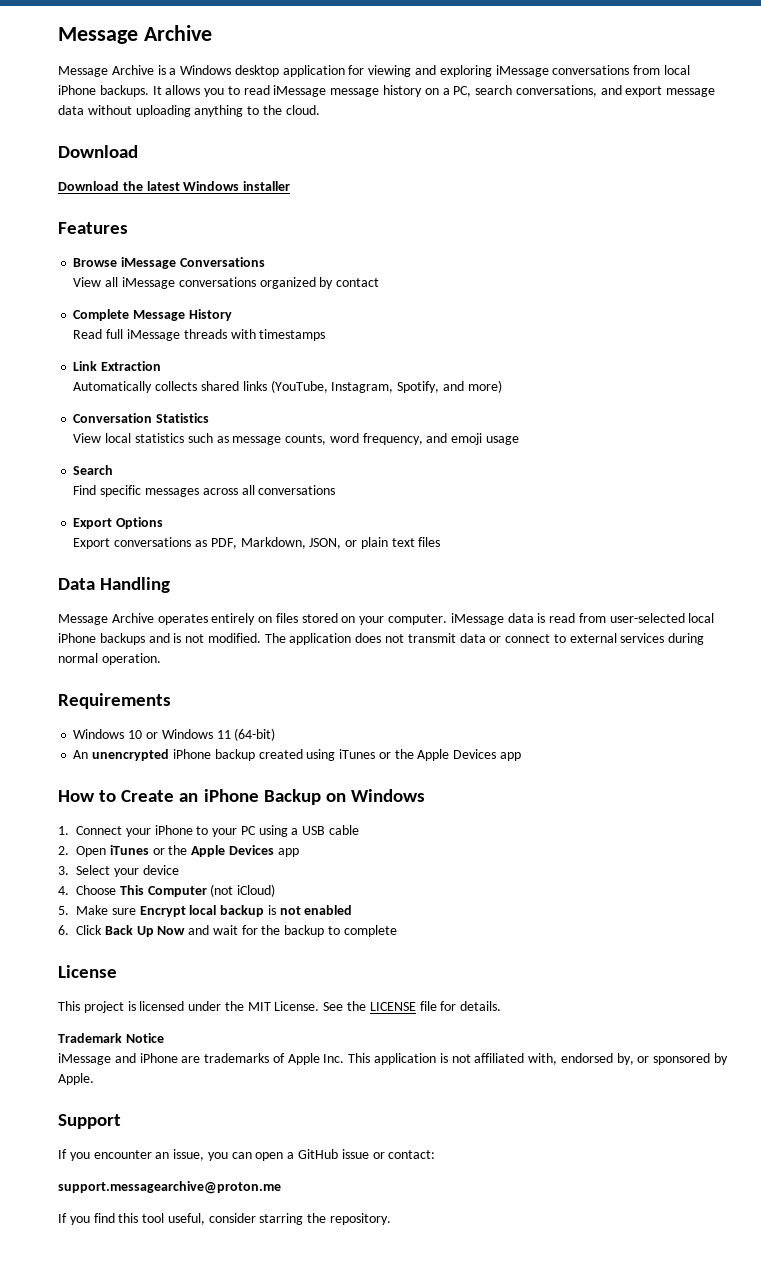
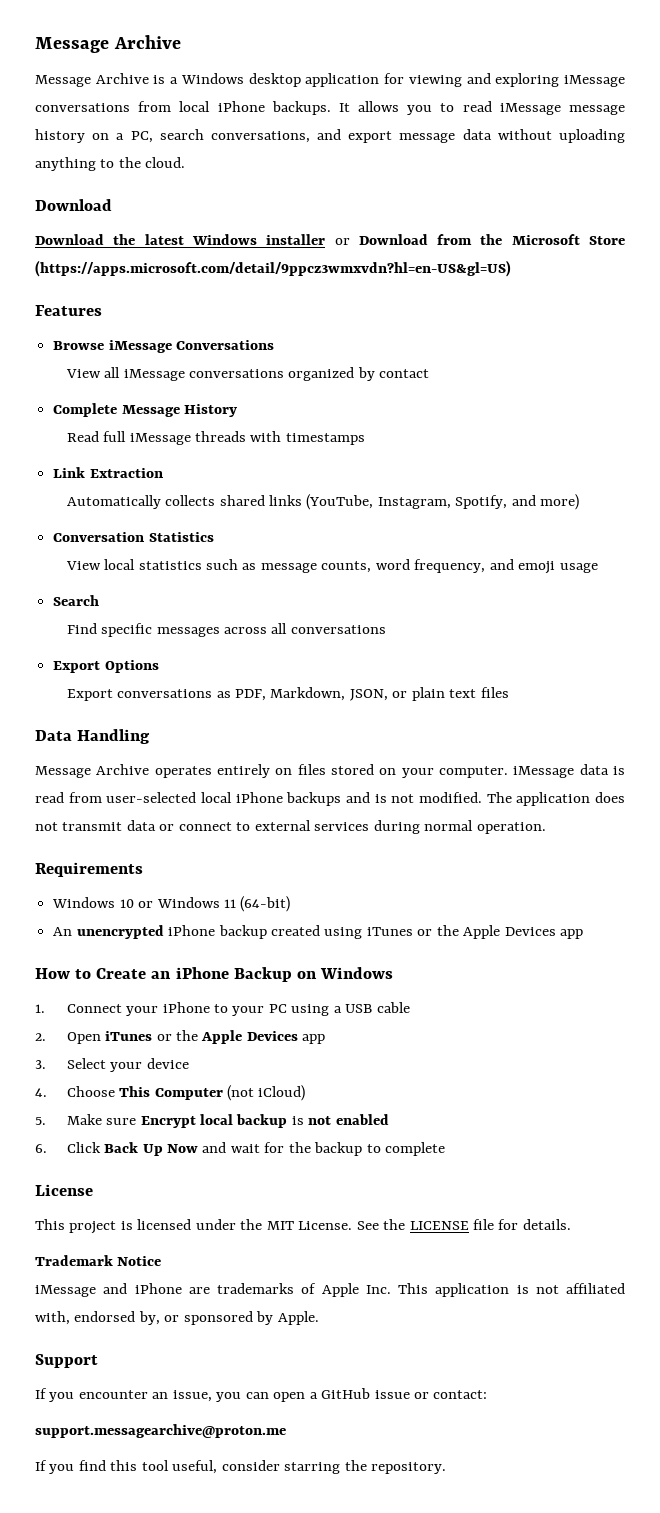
(291, 186) none -> [334,234,625,245] [35,260,511,277] or Download from the Microsoft Store (https://apps.microsoft.com/detail/9ppcz3wmxvdn?hl=en-US&gl=US)

